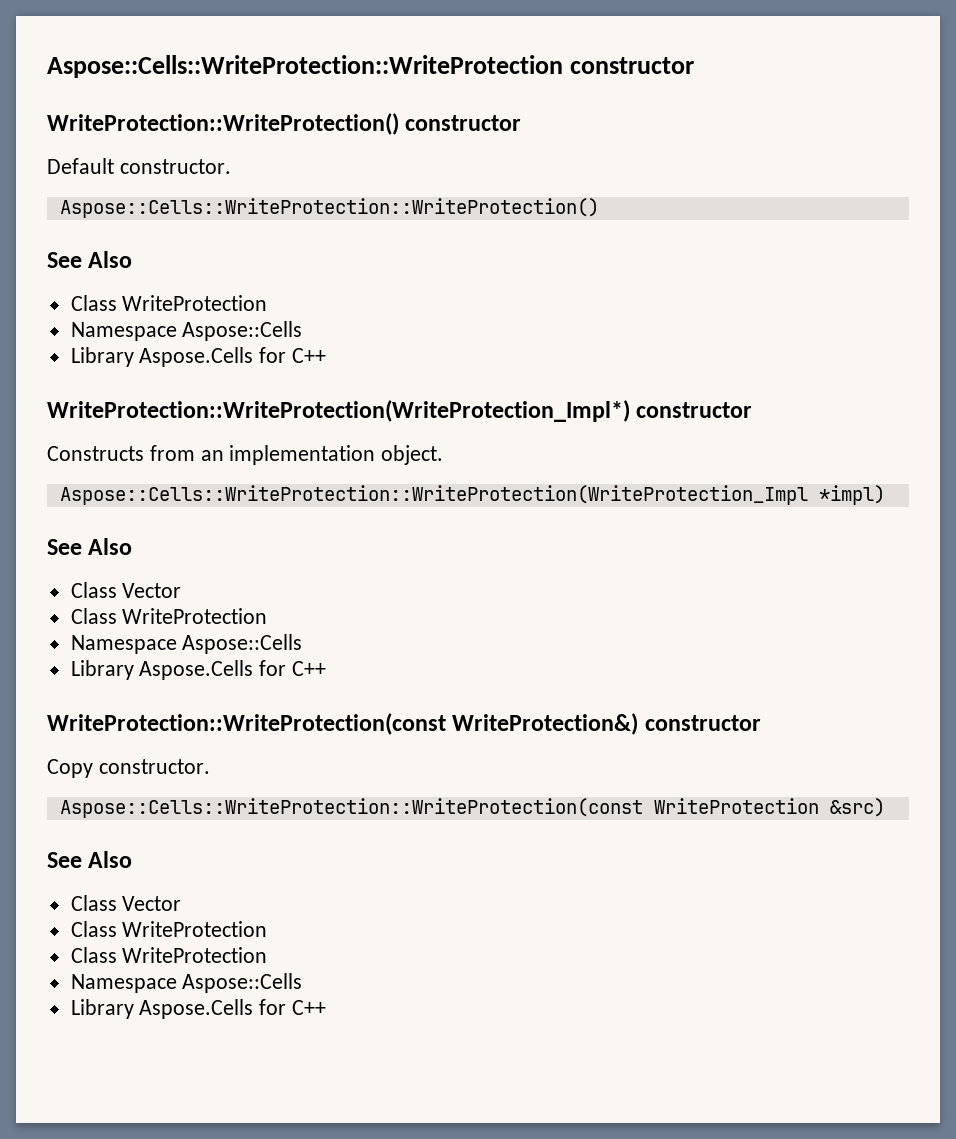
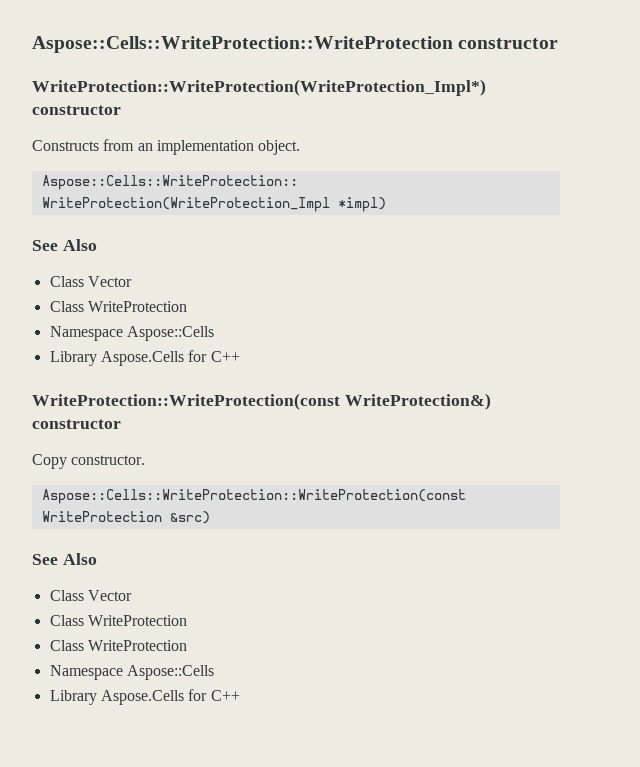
[47,113,522,135] [47,158,231,174] [59,198,599,218] [47,251,133,268] [70,295,268,311] [70,321,303,341] [70,347,327,367] // WriteProtection::WriteProtection() constructor // Default constructor. // Aspose::Cells::WriteProtection::WriteProtection() // See Also // Class WriteProtection // Namespace Aspose::Cells // Library Aspose.Cells for C++ -> (559, 43) none

